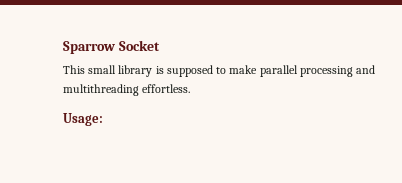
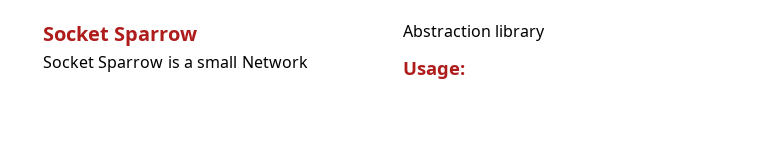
[63,40,160,54] [63,65,376,77] [63,84,191,96] Sparrow Socket // This small library is supposed to make parallel processing and multithreading effortless. -> [43,26,198,46] [43,56,308,72] [403,25,546,41] Socket Sparrow // Socket Sparrow is a small Network Abstraction library

